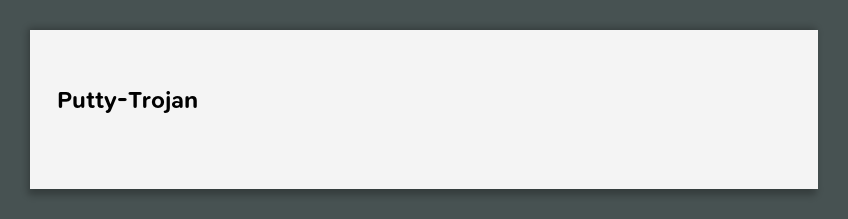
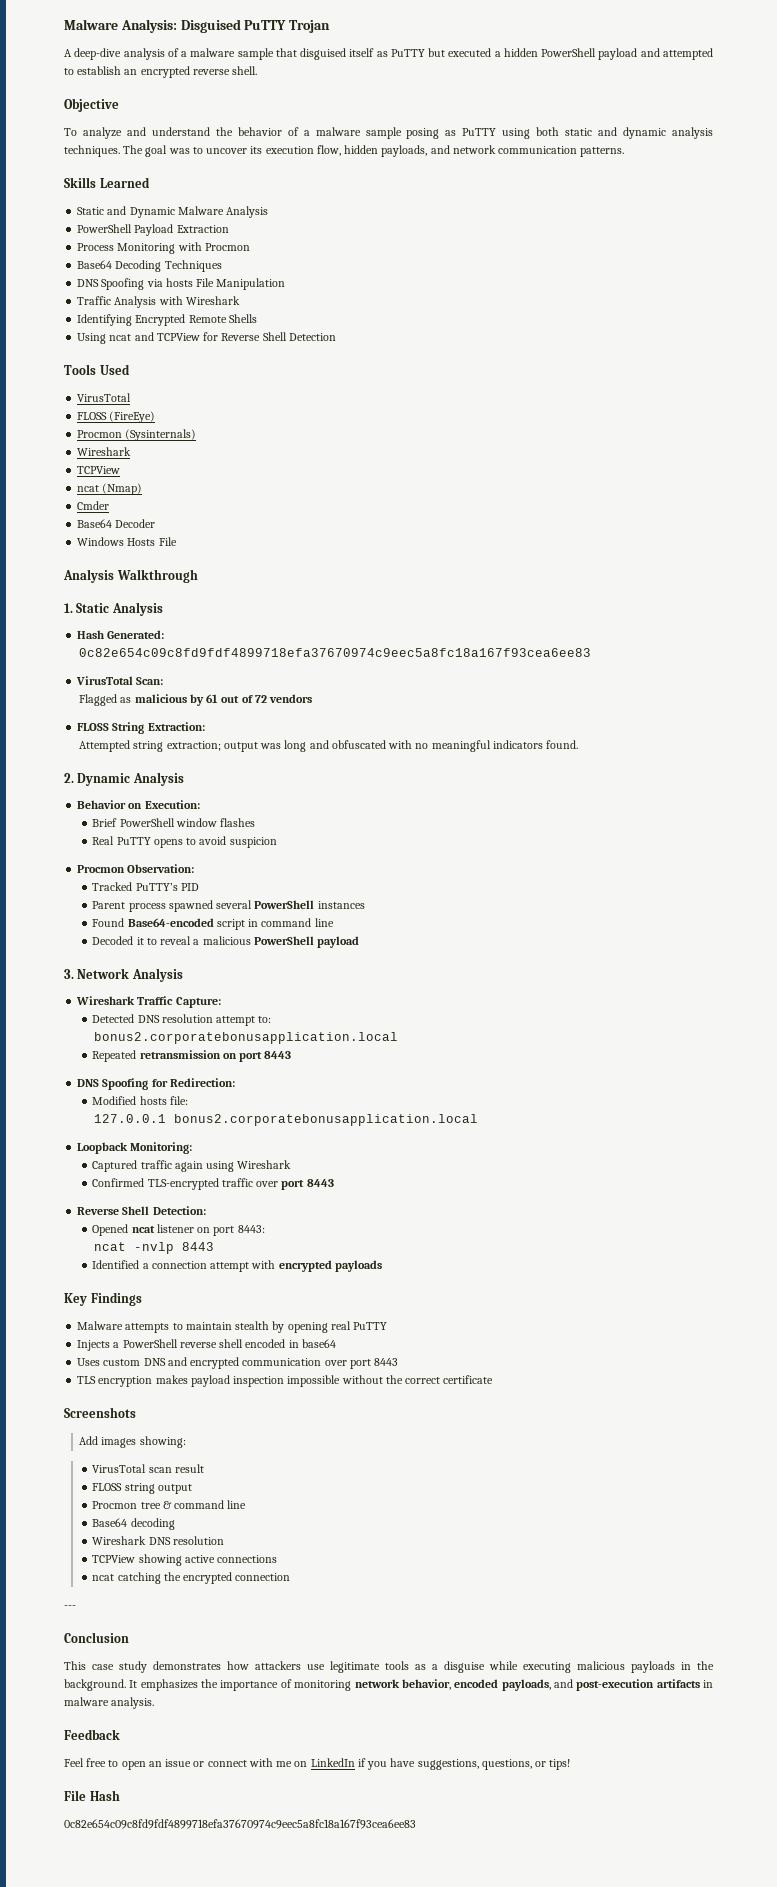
[57,91,198,114] Putty-Trojan -> [64,19,331,33] [64,48,713,60] [64,66,258,78] [64,98,119,112] [64,127,713,139] [64,145,625,157] [64,177,150,188] [77,206,269,218] [77,224,229,236] [77,242,250,254] [77,260,222,272] [77,278,286,290] [77,296,240,308] [77,314,257,326] [77,332,336,344] [64,364,130,375] [77,393,132,402] [77,411,156,423] [77,429,197,441] [77,447,132,456] [77,466,121,474] [77,483,143,495] [77,501,110,510] [77,519,156,528] [77,537,177,546] [63,569,198,583] [64,602,163,616] [77,630,165,639] [79,648,592,657] [76,676,164,685] [79,694,313,706] [77,722,205,734] [79,740,579,752] [64,772,184,786] [77,800,200,809] [92,818,256,827] [92,836,277,848] [77,864,195,873] [92,882,199,891] [92,900,365,912] [92,918,334,930] [92,936,360,948] [64,968,183,982] [76,996,221,1008] [92,1014,272,1026] [94,1032,399,1044] [92,1050,292,1062] [77,1078,235,1090] [92,1096,188,1105] [94,1114,479,1126] [77,1142,193,1154] [92,1160,292,1172] [92,1178,334,1190] [77,1206,206,1215] [92,1224,265,1236] [94,1242,215,1254] [92,1260,382,1272] [64,1292,142,1306] [77,1321,388,1333] [77,1339,336,1351] [77,1357,399,1369] [77,1375,494,1387] [64,1407,136,1418] [79,1436,186,1448] [92,1464,204,1473] [92,1483,192,1494] [92,1500,247,1509] [92,1518,175,1530] [92,1536,224,1545] [92,1554,278,1566] [92,1572,291,1584] [64,1605,76,1609] [64,1632,129,1643] [64,1661,714,1673] [64,1679,713,1691] [64,1697,155,1709] [64,1729,120,1740] [64,1758,571,1770] [64,1790,120,1801] [64,1819,416,1829] Malware Analysis: Disguised PuTTY Trojan // A deep-dive analysis of a malware sample that disguised itself as PuTTY but executed a hidden PowerShell payload and attempted to establish an encrypted reverse shell. // Objective // To analyze and understand the behavior of a malware sample posing as PuTTY using both static and dynamic analysis techniques. The goal was to uncover its execution flow, hidden payloads, and network communication patterns. // Skills Learned // Static and Dynamic Malware Analysis // PowerShell Payload Extraction // Process Monitoring with Procmon // Base64 Decoding Techniques // DNS Spoofing via hosts File Manipulation // Traffic Analysis with Wireshark // Identifying Encrypted Remote Shells // Using ncat and TCPView for Reverse Shell Detection // Tools Used // VirusTotal // FLOSS (FireEye) // Procmon (Sysinternals) // Wireshark // TCPView // ncat (Nmap) // Cmder // Base64 Decoder // Windows Hosts File // Analysis Walkthrough // 1. Static Analysis // Hash Generated: // 0c82e654c09c8fd9fdf4899718efa37670974c9eec5a8fc18a167f93cea6ee83 // VirusTotal Scan: // Flagged as malicious by 61 out of 72 vendors // FLOSS String Extraction: // Attempted string extraction; output was long and obfuscated with no meaningful indicators found. // 2. Dynamic Analysis // Behavior on Execution: // Brief PowerShell window flashes // Real PuTTY opens to avoid suspicion // Procmon Observation: // Tracked PuTTY’s PID // Parent process spawned several PowerShell instances // Found Base64-encoded script in command line // Decoded it to reveal a malicious PowerShell payload // 3. Network Analysis // Wireshark Traffic Capture: // Detected DNS resolution attempt to: // bonus2.corporatebonusapplication.local // Repeated retransmission on port 8443 // DNS Spoofing for Redirection: // Modified hosts file: // 127.0.0.1 bonus2.corporatebonusapplication.local // Loopback Monitoring: // Captured traffic again using Wireshark // Confirmed TLS-encrypted traffic over port 8443 // Reverse Shell Detection: // Opened ncat listener on port 8443: // ncat -nvlp 8443 // Identified a connection attempt with encrypted payloads // Key Findings // Malware attempts to maintain stealth by opening real PuTTY // Injects a PowerShell reverse shell encoded in base64 // Uses custom DNS and encrypted communication over port 8443 // TLS encryption makes payload inspection impossible without the correct certificate // Screenshots // Add images showing: // VirusTotal scan result // FLOSS string output // Procmon tree & command line // Base64 decoding // Wireshark DNS resolution // TCPView showing active connections // ncat catching the encrypted connection // --- // Conclusion // This case study demonstrates how attackers use legitimate tools as a disguise while executing malicious payloads in the background. It emphasizes the importance of monitoring network behavior, encoded payloads, and post-execution artifacts in malware analysis. // Feedback // Feel free to open an issue or connect with me on LinkedIn if you have suggestions, questions, or tips! // File Hash // 0c82e654c09c8fd9fdf4899718efa37670974c9eec5a8fc18a167f93cea6ee83

